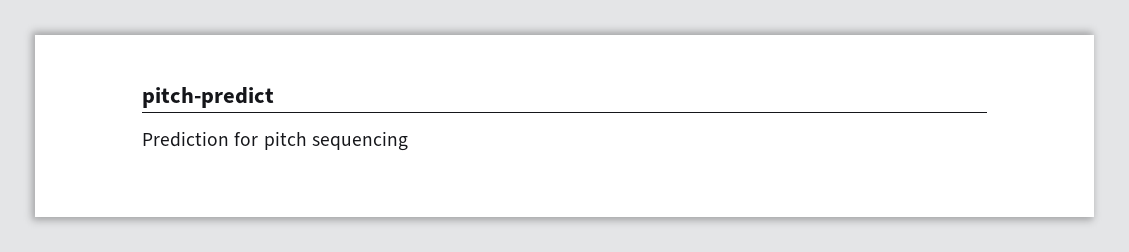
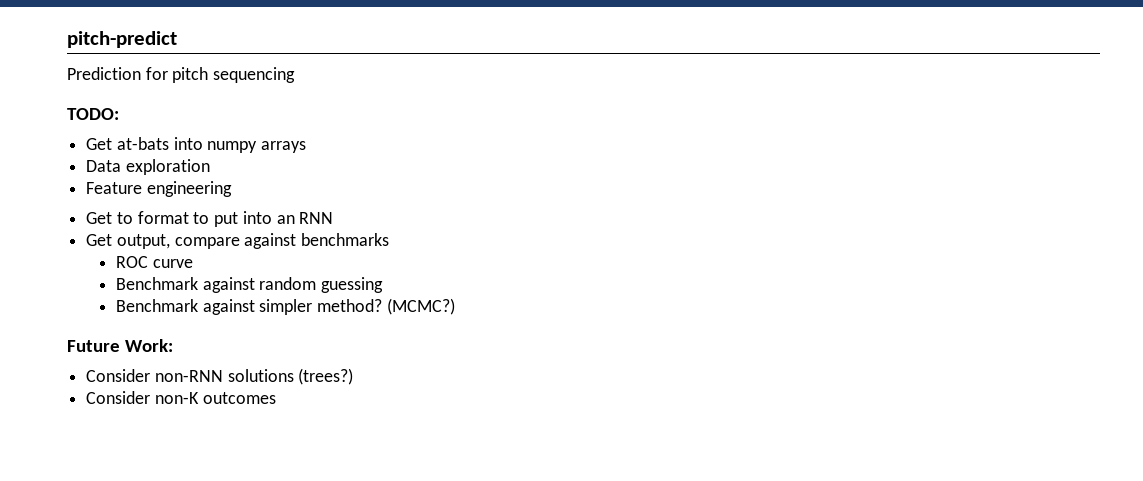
(408, 141) none -> [67,108,119,120] [86,137,307,153] [86,159,210,175] [86,181,232,197] [86,211,334,227] [86,233,390,249] [116,256,193,268] [116,277,384,293] [116,298,455,315] [67,339,173,352] [86,368,354,385] [86,391,276,404] // TODO: // Get at-bats into numpy arrays // Data exploration // Feature engineering // Get to format to put into an RNN // Get output, compare against benchmarks // ROC curve // Benchmark against random guessing // Benchmark against simpler method? (MCMC?) // Future Work: // Consider non-RNN solutions (trees?) // Consider non-K outcomes

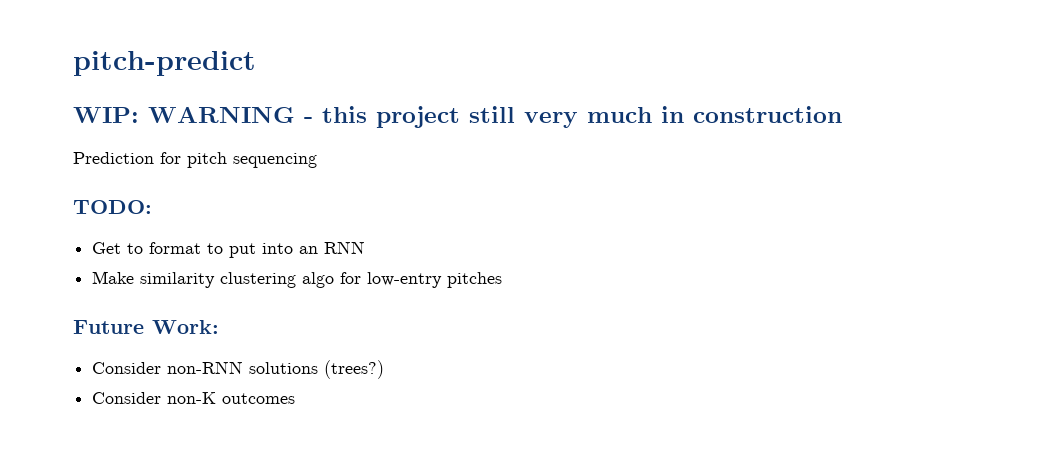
(177, 39) none -> [73,106,842,128] // WIP: WARNING - this project still very much in construction
[86,137,307,153] [86,159,210,175] [86,181,232,197] // Get at-bats into numpy arrays // Data exploration // Feature engineering -> (152, 207) none
[86,233,390,249] [116,256,193,268] [116,277,384,293] [116,298,455,315] Get output, compare against benchmarks // ROC curve // Benchmark against random guessing // Benchmark against simpler method? (MCMC?) -> [92,271,503,288] Make similarity clustering algo for low-entry pitches

